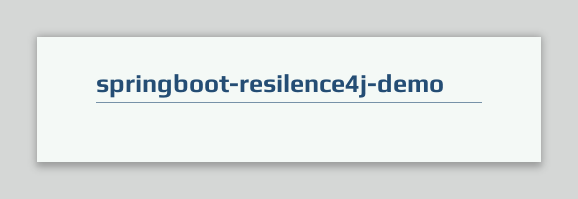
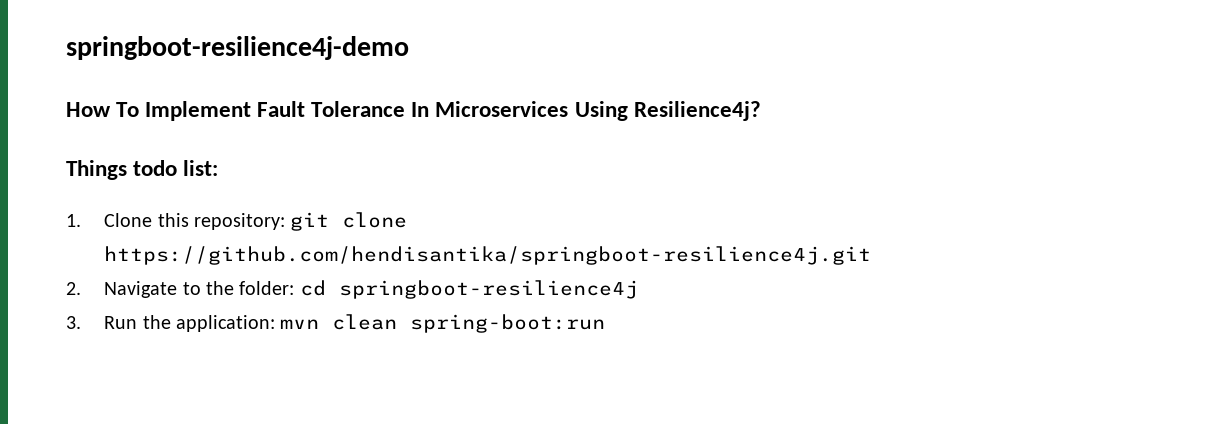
[96,74,444,98] springboot-resilence4j-demo -> [66,36,409,60] [66,101,761,121] [66,160,219,180] [66,212,408,231] [104,246,872,265] [66,280,638,299] [66,314,606,333] springboot-resilience4j-demo // How To Implement Fault Tolerance In Microservices Using Resilience4j? // Things todo list: // 1. Clone this repository: git clone https://github.com/hendisantika/springboot-resilience4j.git // 2. Navigate to the folder: cd springboot-resilience4j // 3. Run the application: mvn clean spring-boot:run

